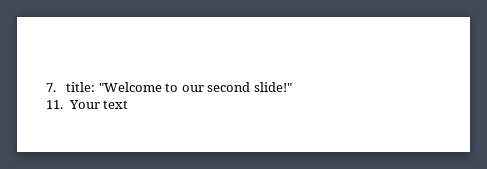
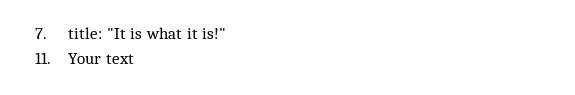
[98,82,292,92] "Welcome to our second slide!" -> [106,27,227,39] "It is what it is!"

